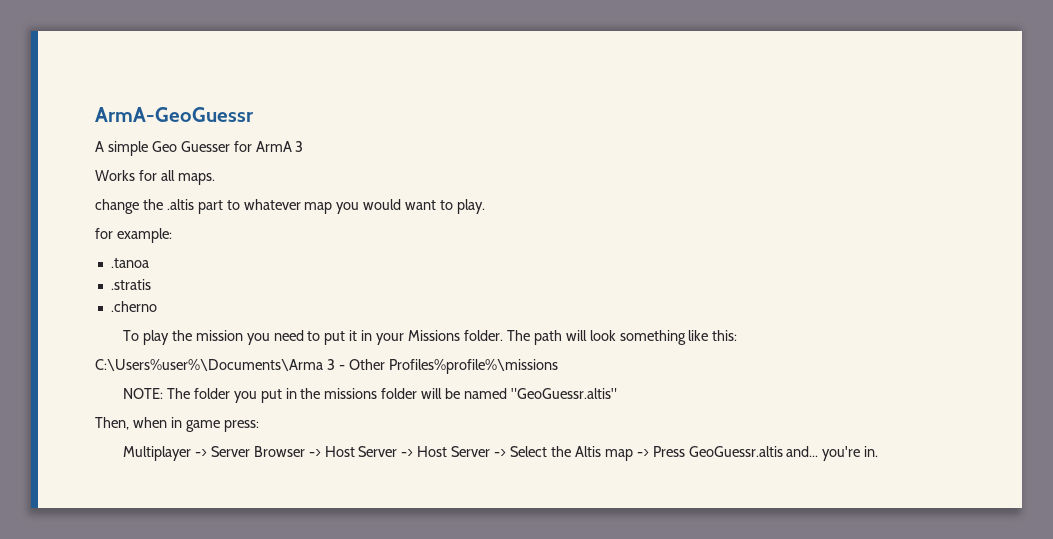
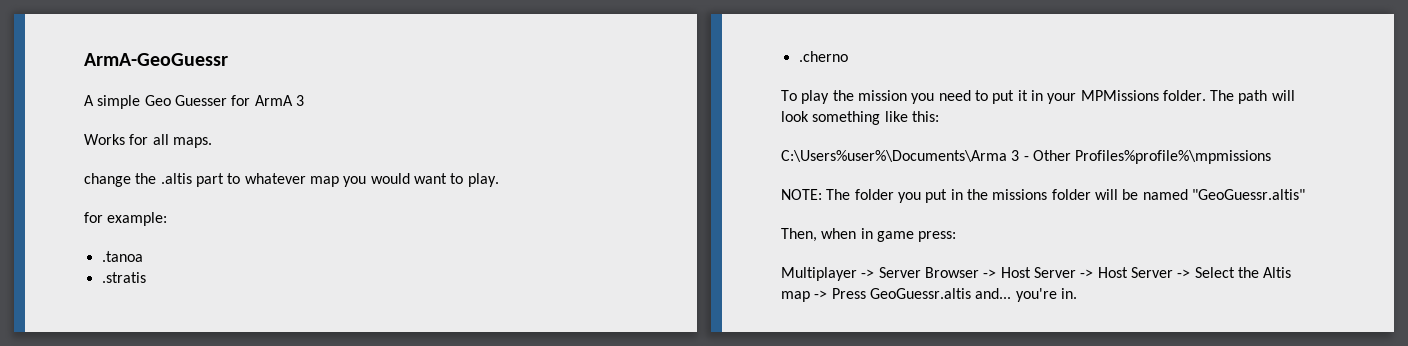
[408,330,461,341] Missions -> [1080,90,1159,101] MPMissions
[388,359,558,374] Profiles%profile%\missions -> [1075,150,1272,164] Profiles%profile%\mpmissions

